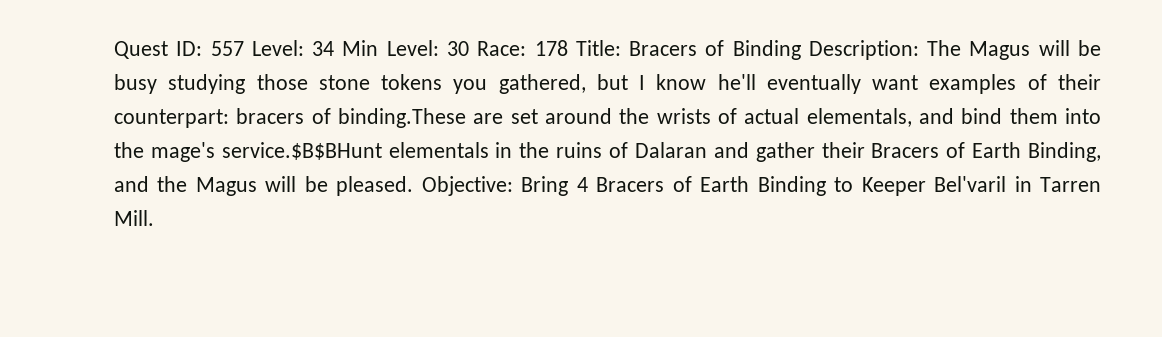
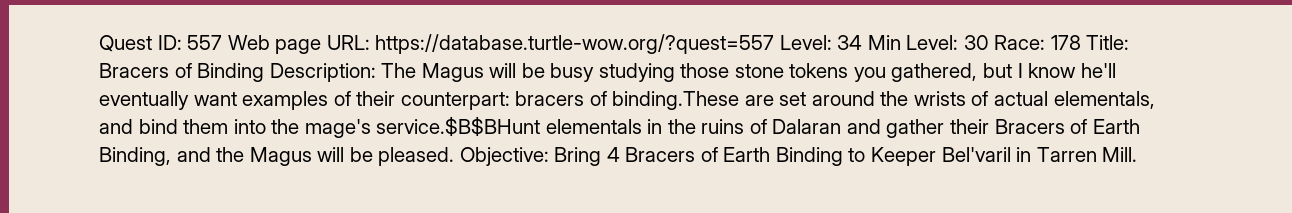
(244, 48) none -> [227,34,775,54] Web page URL: https://database.turtle-wow.org/?quest=557

